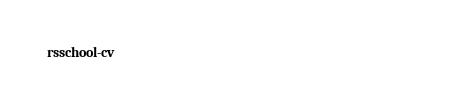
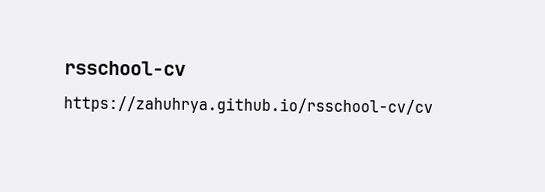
(115, 51) none -> [63,95,433,117] // https://zahuhrya.github.io/rsschool-cv/cv

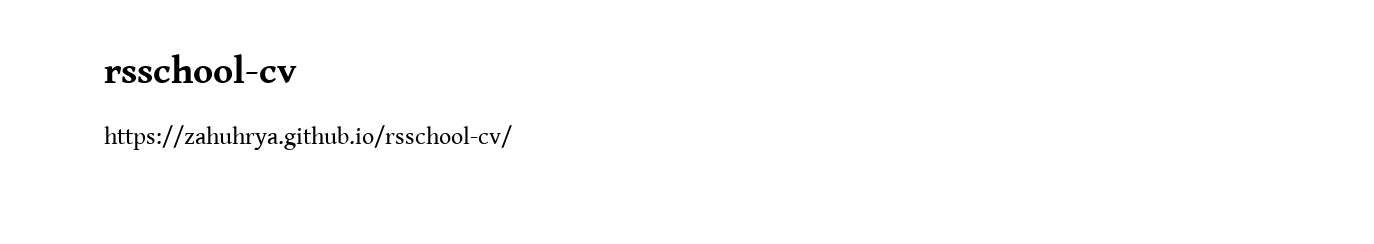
[63,95,433,117] https://zahuhrya.github.io/rsschool-cv/cv -> [104,125,512,150] https://zahuhrya.github.io/rsschool-cv/

